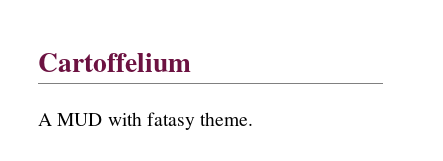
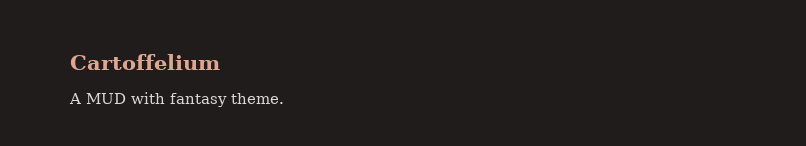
[146,112,195,130] fatasy -> [170,93,227,107] fantasy

